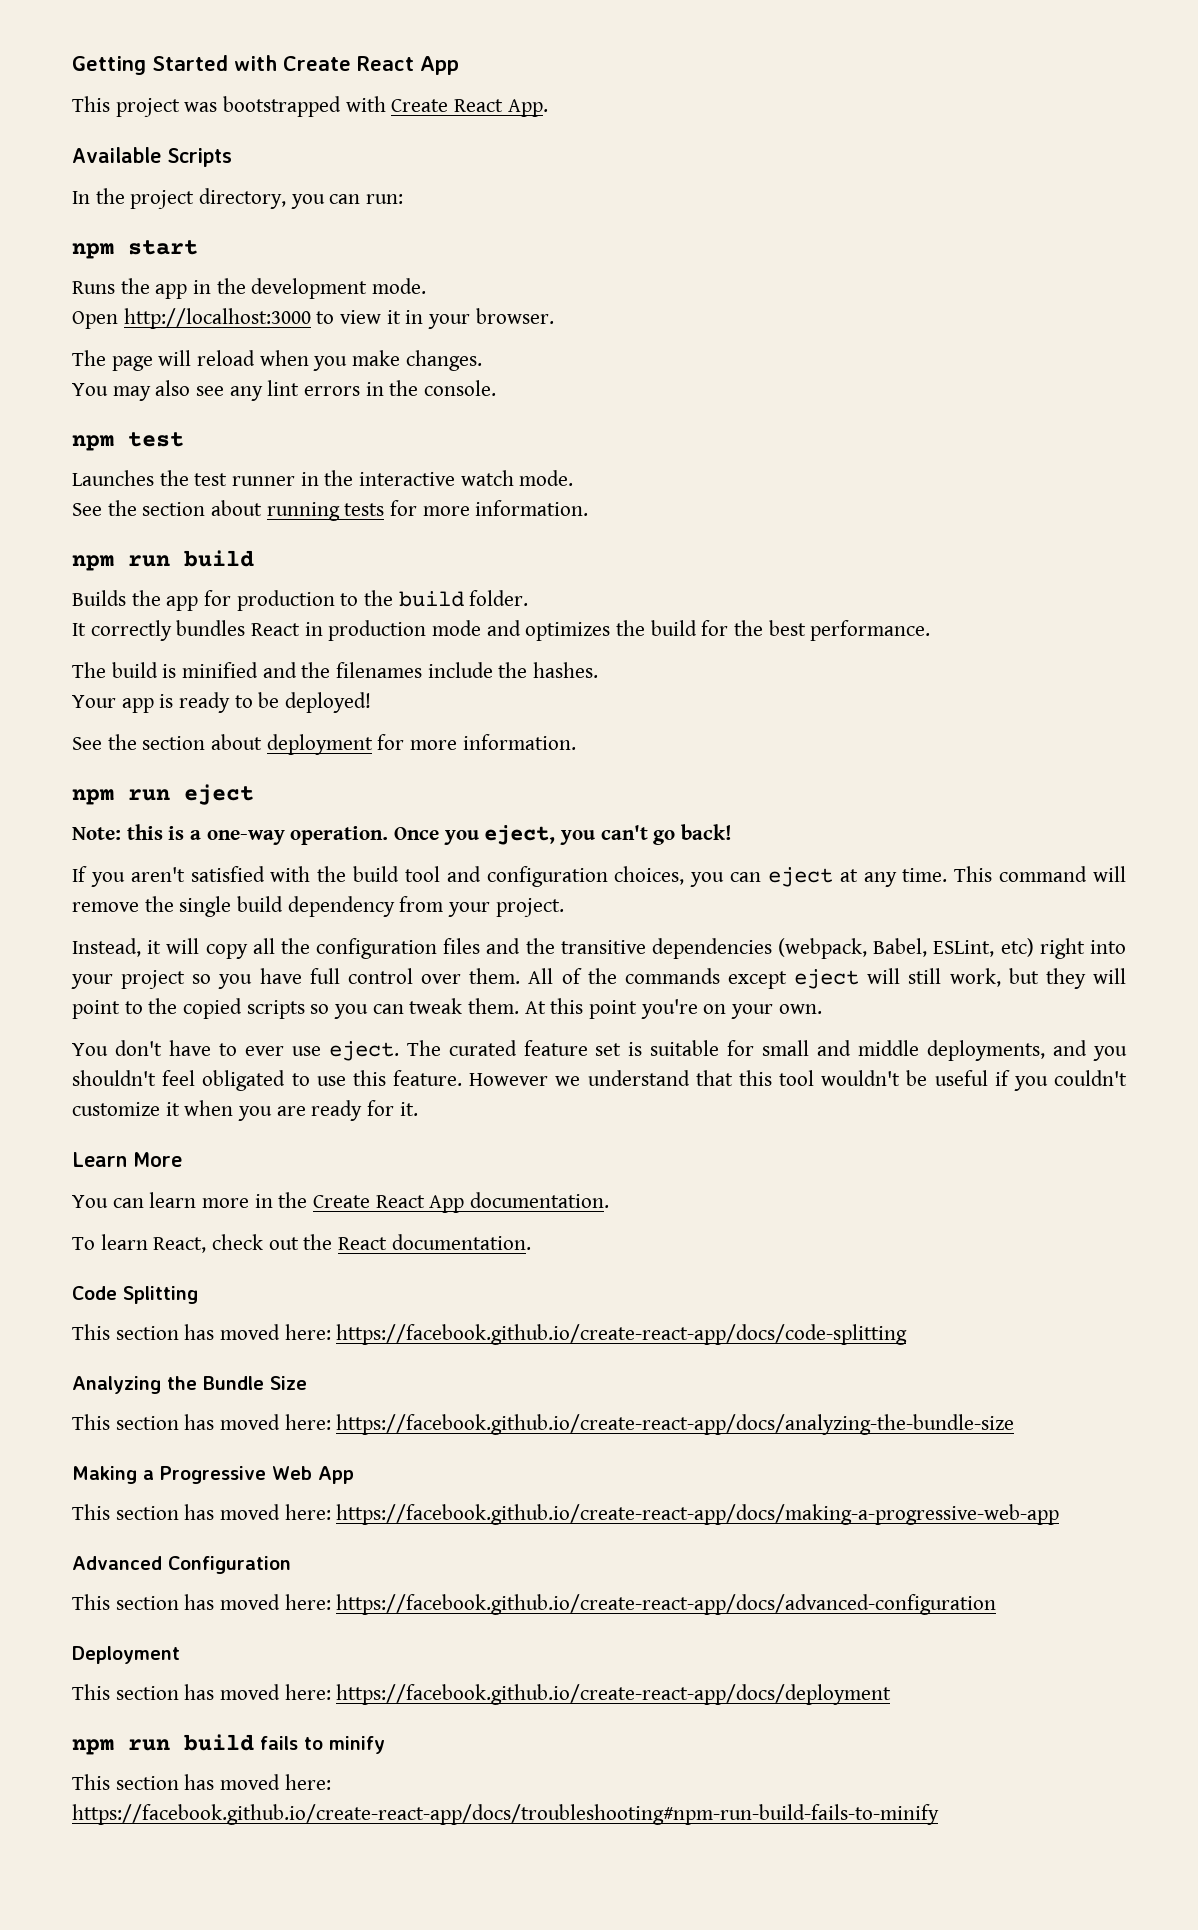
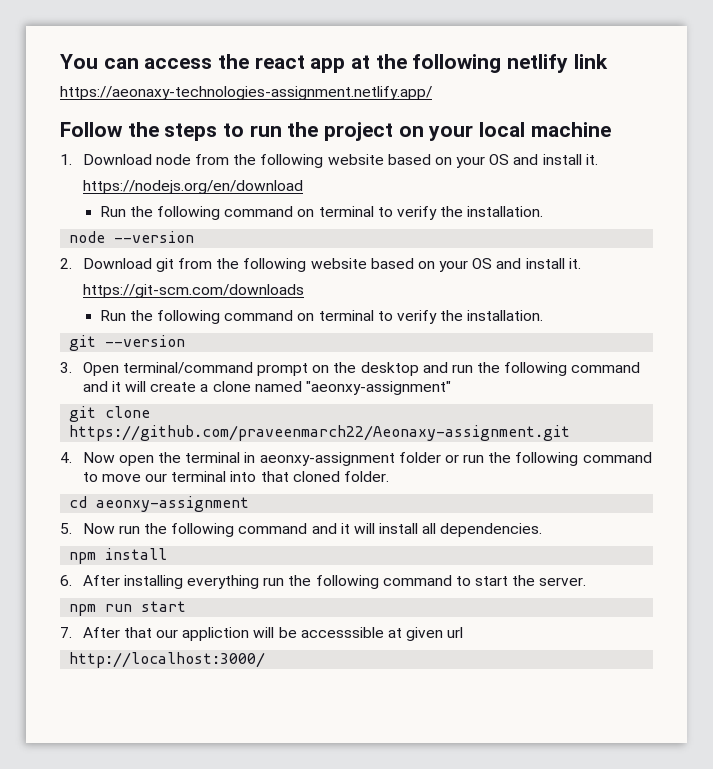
[72,55,459,75] [72,96,548,117] [72,147,232,167] [72,188,404,209] [72,240,198,259] [72,278,427,299] [72,308,554,329] [72,350,482,371] [72,380,497,401] [72,432,184,451] [72,470,574,486] [72,500,589,521] [72,550,254,571] [72,590,529,611] [72,620,931,641] [72,662,599,678] [72,692,372,713] [72,734,576,755] [72,784,254,805] [72,824,733,845] [72,866,1127,887] [72,896,564,917] [72,938,1126,959] [71,968,1126,989] [72,998,822,1019] [72,1040,1127,1061] [72,1070,1127,1091] [72,1100,418,1121] [72,1152,182,1167] [72,1192,610,1213] [72,1234,531,1253] [72,1286,198,1304] [72,1324,908,1345] [72,1376,307,1394] [72,1414,1015,1435] [72,1466,354,1484] [72,1504,1060,1525] [72,1556,291,1574] [72,1594,997,1615] [72,1646,180,1664] [72,1684,892,1705] [72,1734,385,1755] [72,1774,331,1790] [72,1804,939,1825] Getting Started with Create React App // This project was bootstrapped with Create React App. // Available Scripts // In the project directory, you can run: // npm start // Runs the app in the development mode. // Open http://localhost:3000 to view it in your browser. // The page will reload when you make changes. // You may also see any lint errors in the console. // npm test // Launches the test runner in the interactive watch mode. // See the section about running tests for more information. // npm run build // Builds the app for production to the build folder. // It correctly bundles React in production mode and optimizes the build for the best performance. // The build is minified and the filenames include the hashes. // Your app is ready to be deployed! // See the section about deployment for more information. // npm run eject // Note: this is a one-way operation. Once you eject, you can't go back! // If you aren't satisfied with the build tool and configuration choices, you can eject at any time. This command will remove the single build dependency from your project. // Instead, it will copy all the configuration files and the transitive dependencies (webpack, Babel, ESLint, etc) right into your project so you have full control over them. All of the commands except eject will still work, but they will point to the copied scripts so you can tweak them. At this point you're on your own. // You don't have to ever use eject. The curated feature set is suitable for small and middle deployments, and you shouldn't feel obligated to use this feature. However we understand that this tool wouldn't be useful if you couldn't customize it when you are ready for it. // Learn More // You can learn more in the Create React App documentation. // To learn React, check out the React documentation. // Code Splitting // This section has moved here: https://facebook.github.io/create-react-app/docs/code-splitting // Analyzing the Bundle Size // This section has moved here: https://facebook.github.io/create-react-app/docs/analyzing-the-bundle-size // Making a Progressive Web App // This section has moved here: https://facebook.github.io/create-react-app/docs/making-a-progressive-web-app // Advanced Configuration // This section has moved here: https://facebook.github.io/create-react-app/docs/advanced-configuration // Deployment // This section has moved here: https://facebook.github.io/create-react-app/docs/deployment // npm run build fails to minify // This section has moved here: https://facebook.github.io/create-react-app/docs/troubleshooting#npm-run-build-fails-to-minify -> [60,54,608,73] [60,86,432,100] [60,122,611,141] [60,154,598,168] [82,180,303,194] [99,206,544,220] [69,231,195,243] [60,258,581,272] [82,284,304,298] [99,310,544,324] [69,335,186,351] [60,362,641,376] [82,381,451,395] [69,406,151,422] [69,425,571,441] [60,452,652,466] [82,471,389,482] [69,496,250,512] [60,523,543,537] [69,548,168,564] [60,575,587,589] [69,601,187,616] [60,627,464,641] [69,652,266,668] You can access the react app at the following netlify link // https://aeonaxy-technologies-assignment.netlify.app/ // Follow the steps to run the project on your local machine // 1. Download node from the following website based on your OS and install it. // https://nodejs.org/en/download // Run the following command on terminal to verify the installation. // node --version // 2. Download git from the following website based on your OS and install it. // https://git-scm.com/downloads // Run the following command on terminal to verify the installation. // git --version // 3. Open terminal/command prompt on the desktop and run the following command and it will create a clone named "aeonxy-assignment" // git clone https://github.com/praveenmarch22/Aeonaxy-assignment.git // 4. Now open the terminal in aeonxy-assignment folder or run the following command to move our terminal into that cloned folder. // cd aeonxy-assignment // 5. Now run the following command and it will install all dependencies. // npm install // 6. After installing everything run the following command to start the server. // npm run start // 7. After that our appliction will be accesssible at given url // http://localhost:3000/

